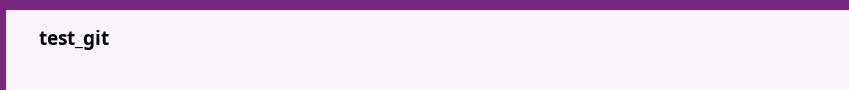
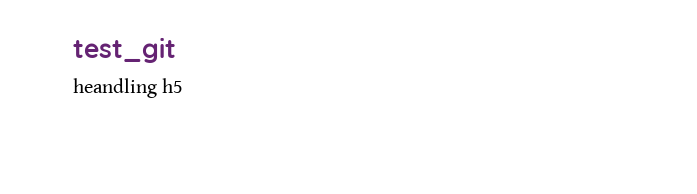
(109, 40) none -> [73,78,184,98] // heandling h5

